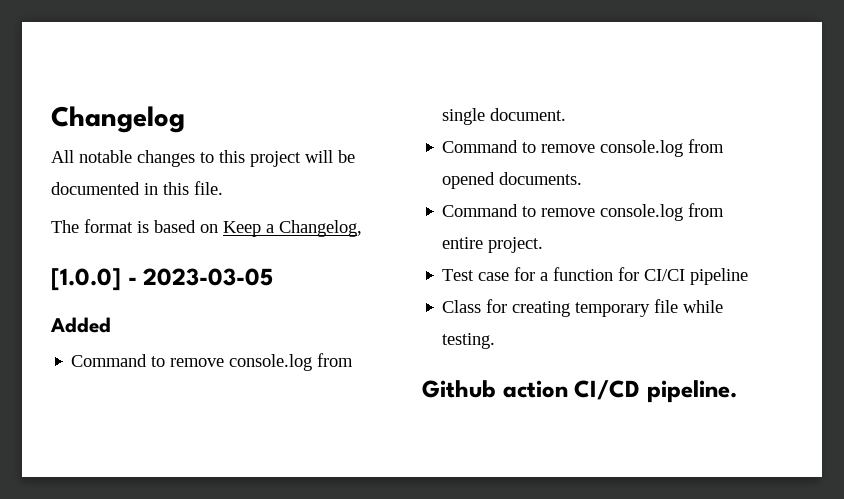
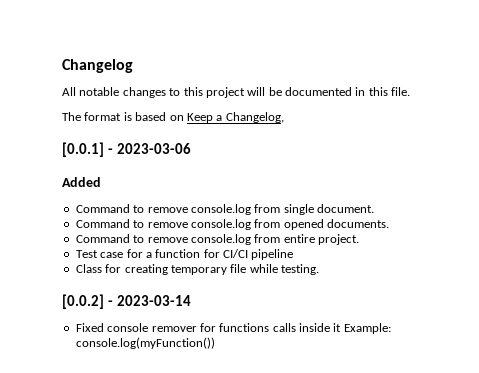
[51,268,274,291] [1.0.0] - 2023-03-05 -> [62,142,191,157] [0.0.1] - 2023-03-06
[422,380,737,403] Github action CI/CD pipeline. -> [62,294,191,309] [75,323,391,334] [75,337,215,349] [0.0.2] - 2023-03-14 // Fixed console remover for functions calls inside it Example: console.log(myFunction())

